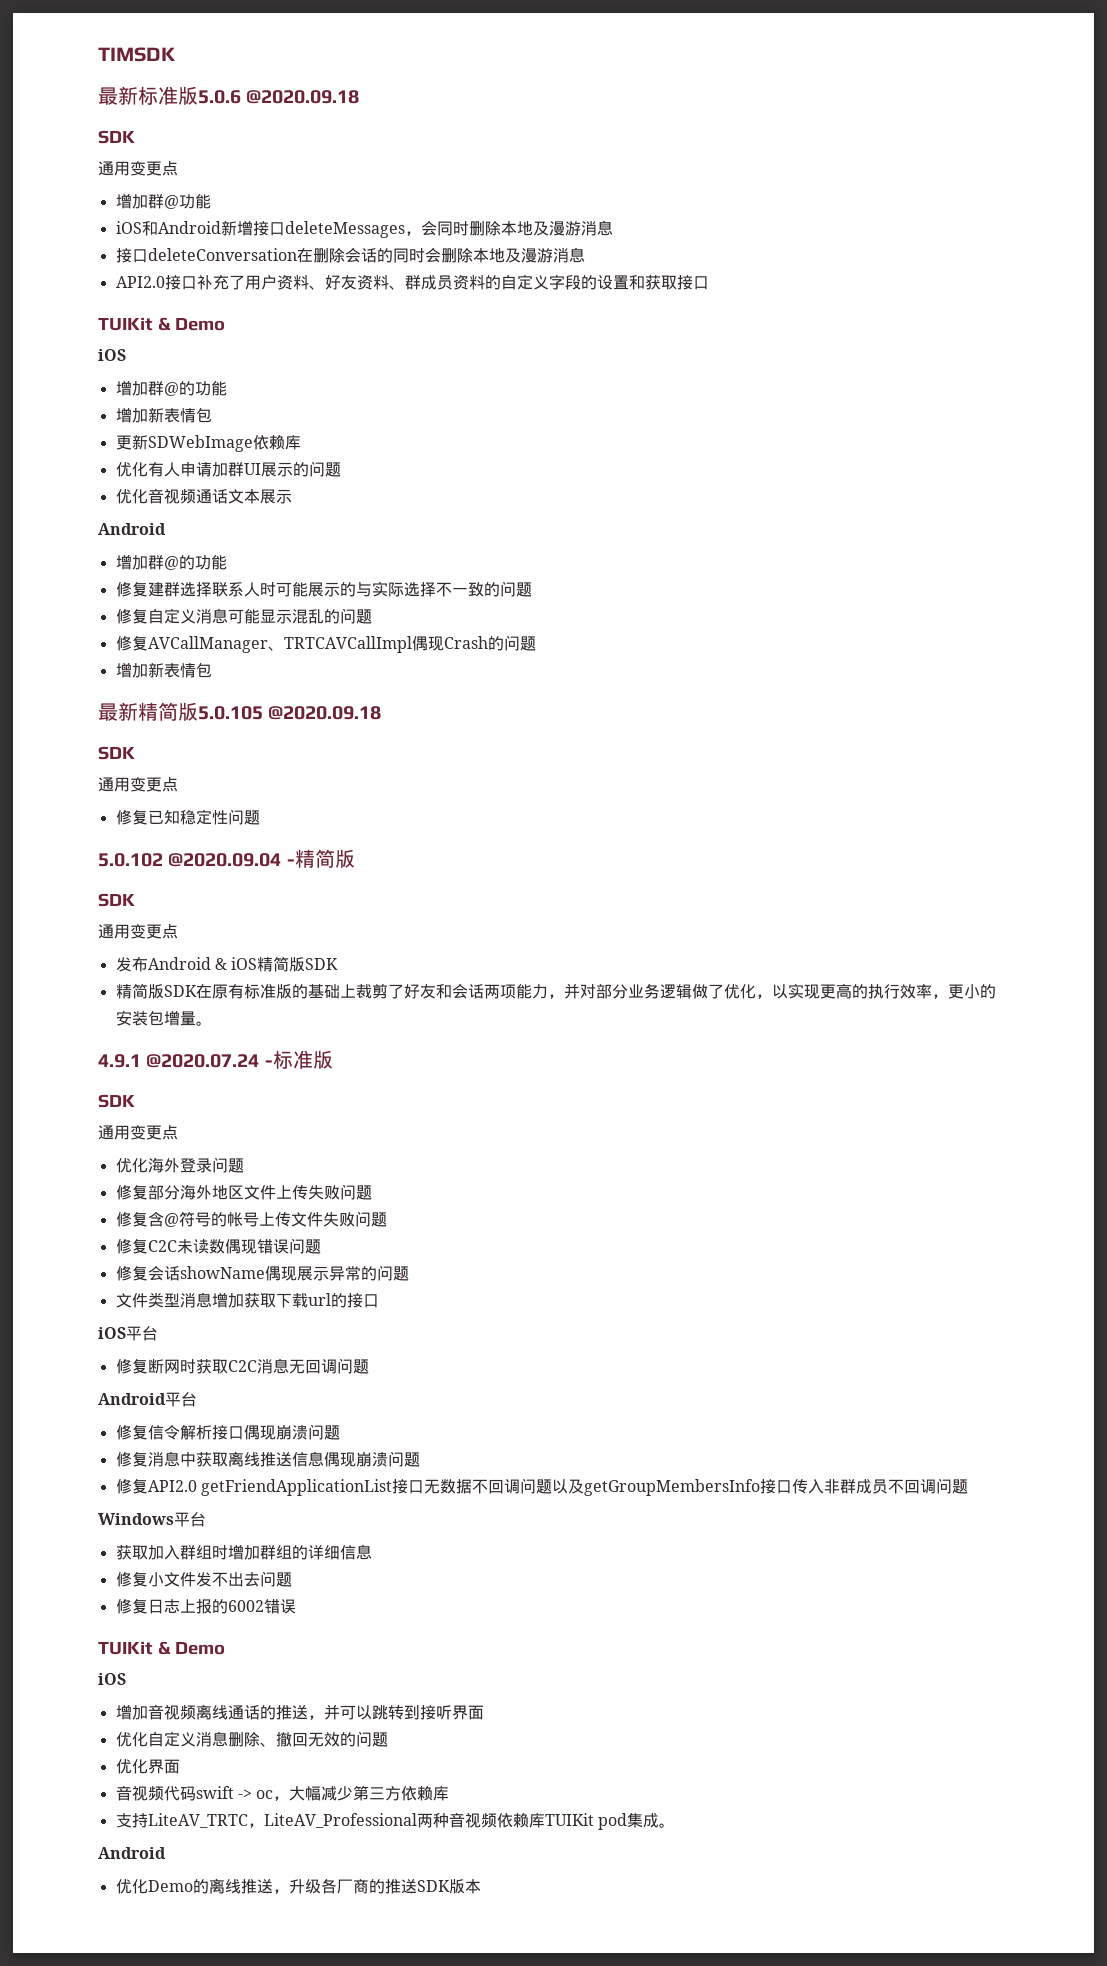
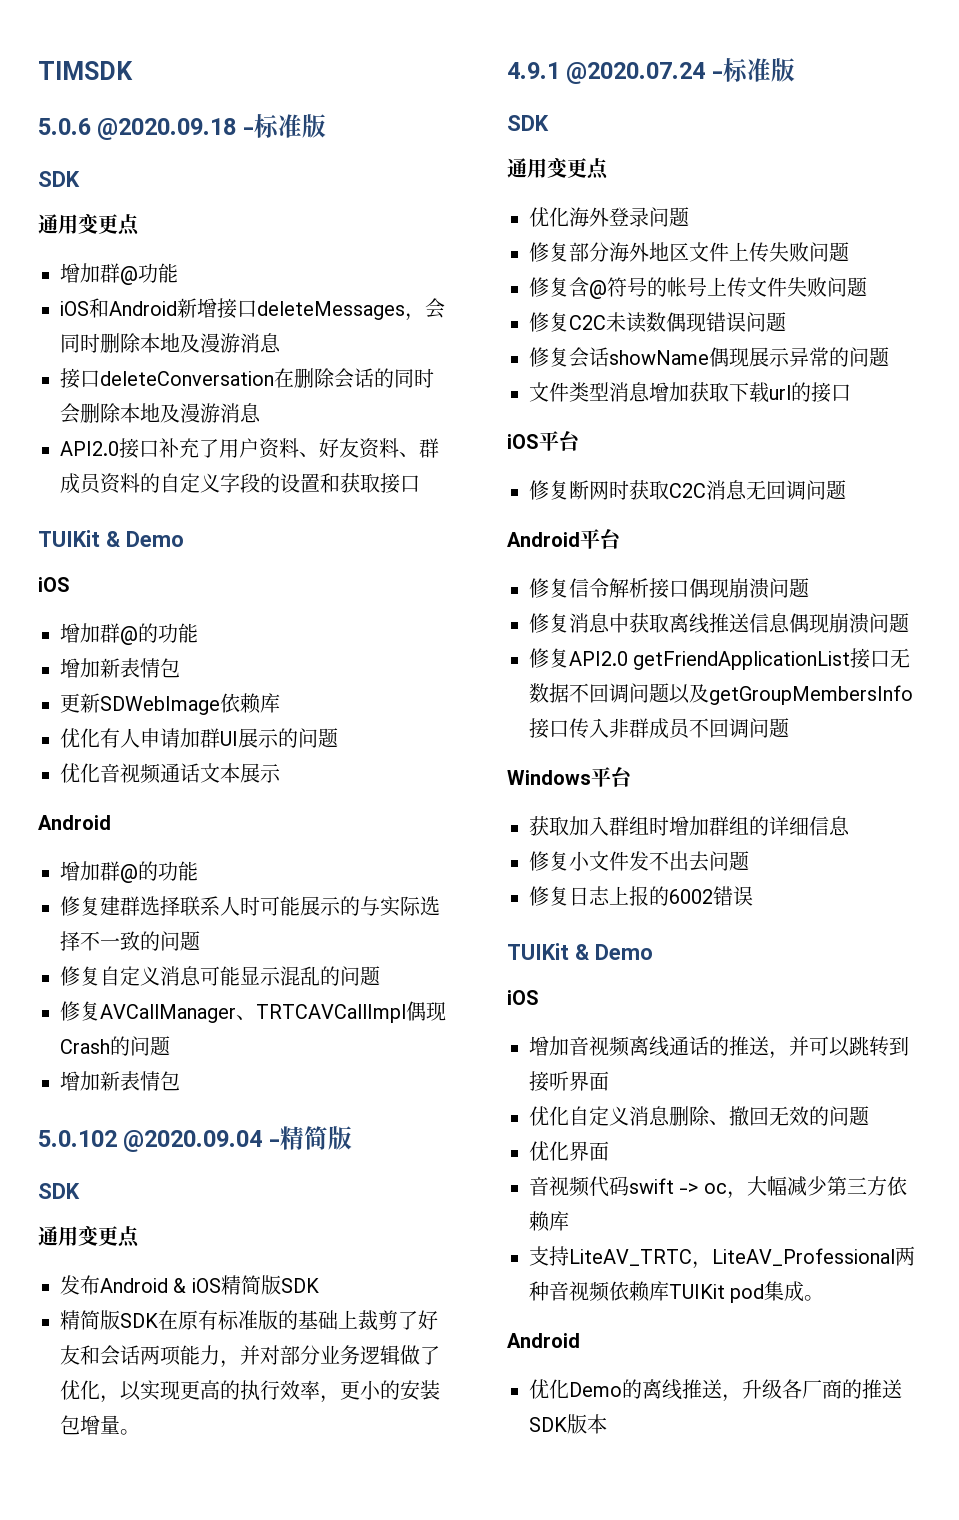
[98,86,360,105] 最新标准版5.0.6 @2020.09.18 -> [38,114,326,140] 5.0.6 @2020.09.18 -标准版
[98,702,382,721] [98,746,135,760] [98,777,178,792] [115,809,260,825] // 最新精简版5.0.105 @2020.09.18 // SDK // 通用变更点 // 修复已知稳定性问题 -> (180, 1081) none

